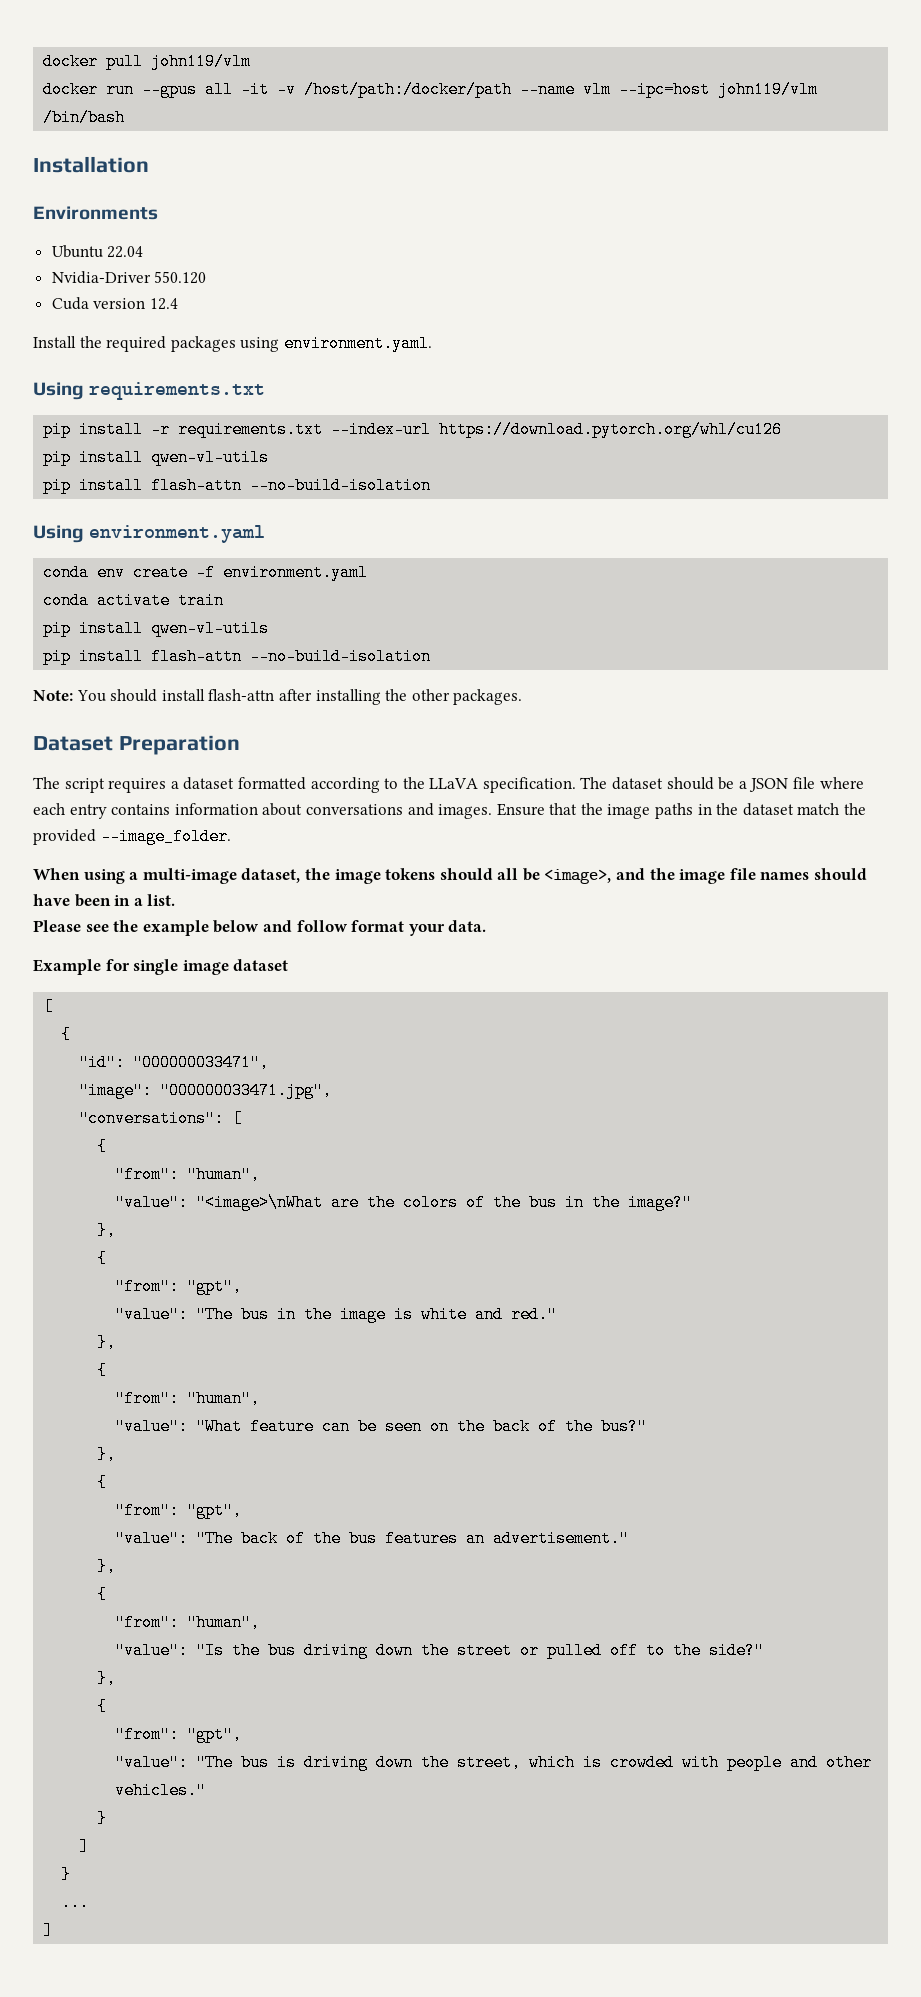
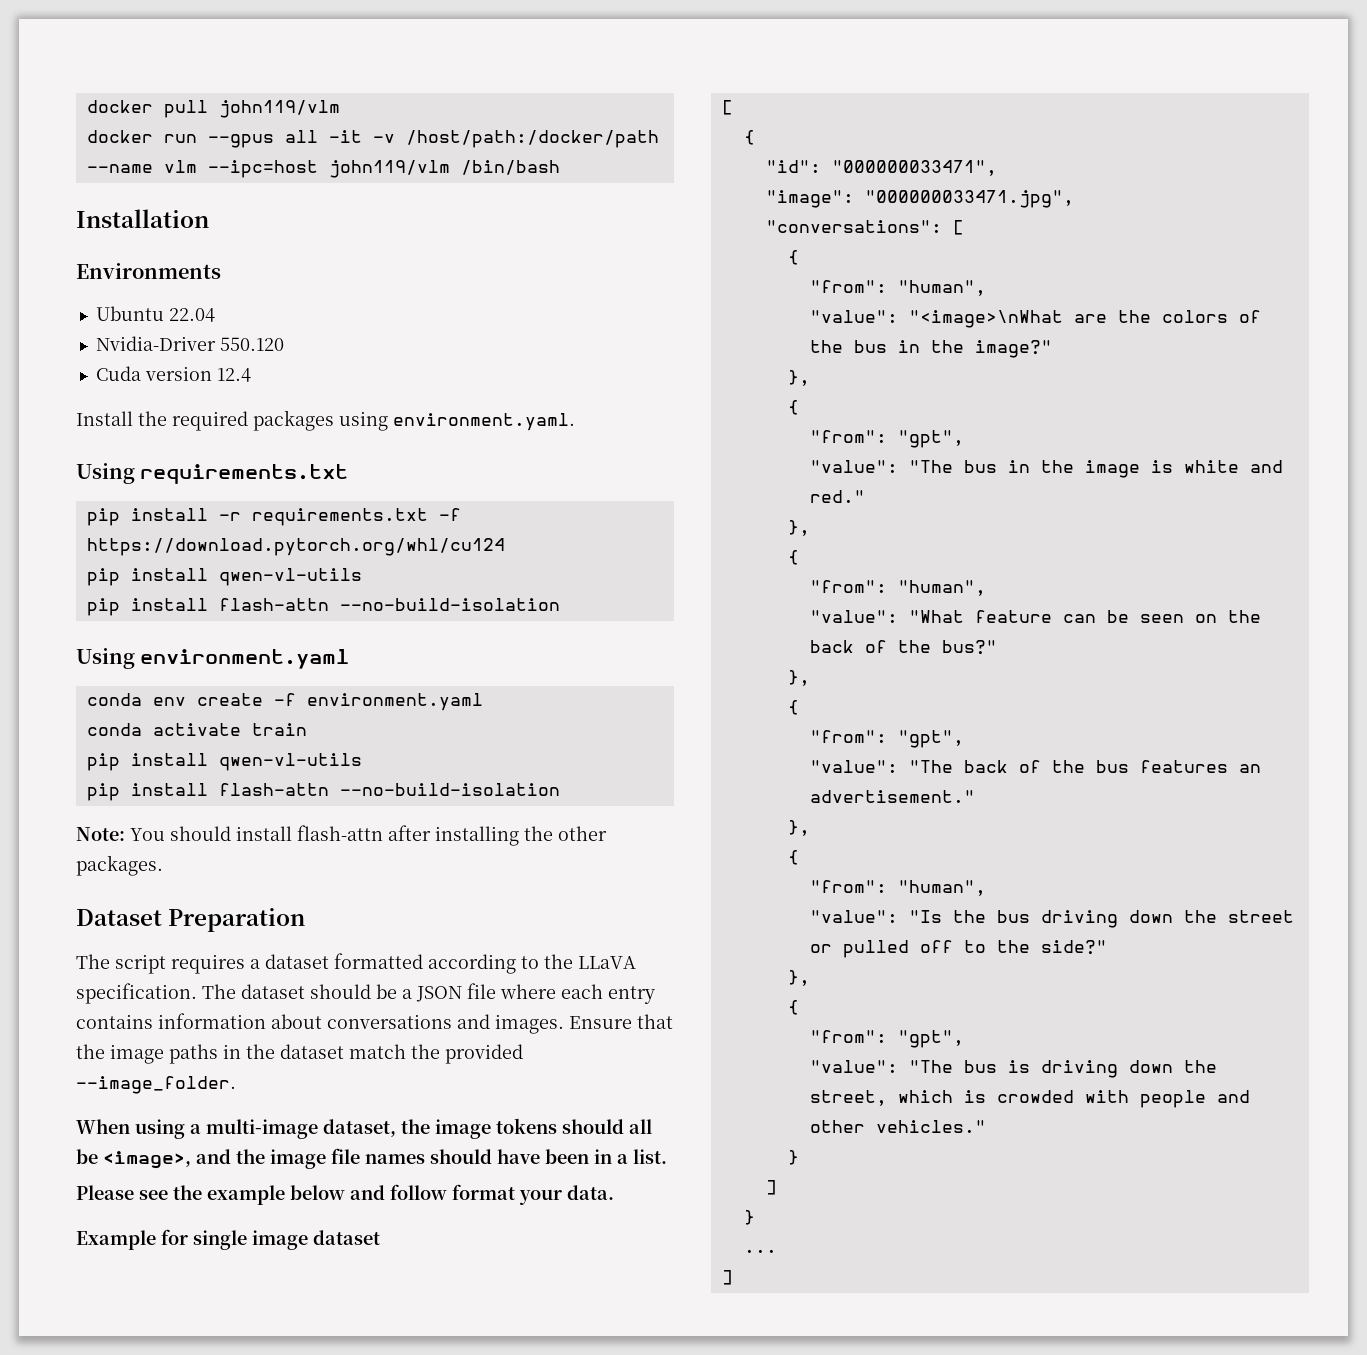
[331,421,783,438] --index-url https://download.pytorch.org/whl/cu126 -> [438,508,461,521] [86,538,505,556] -f https://download.pytorch.org/whl/cu124

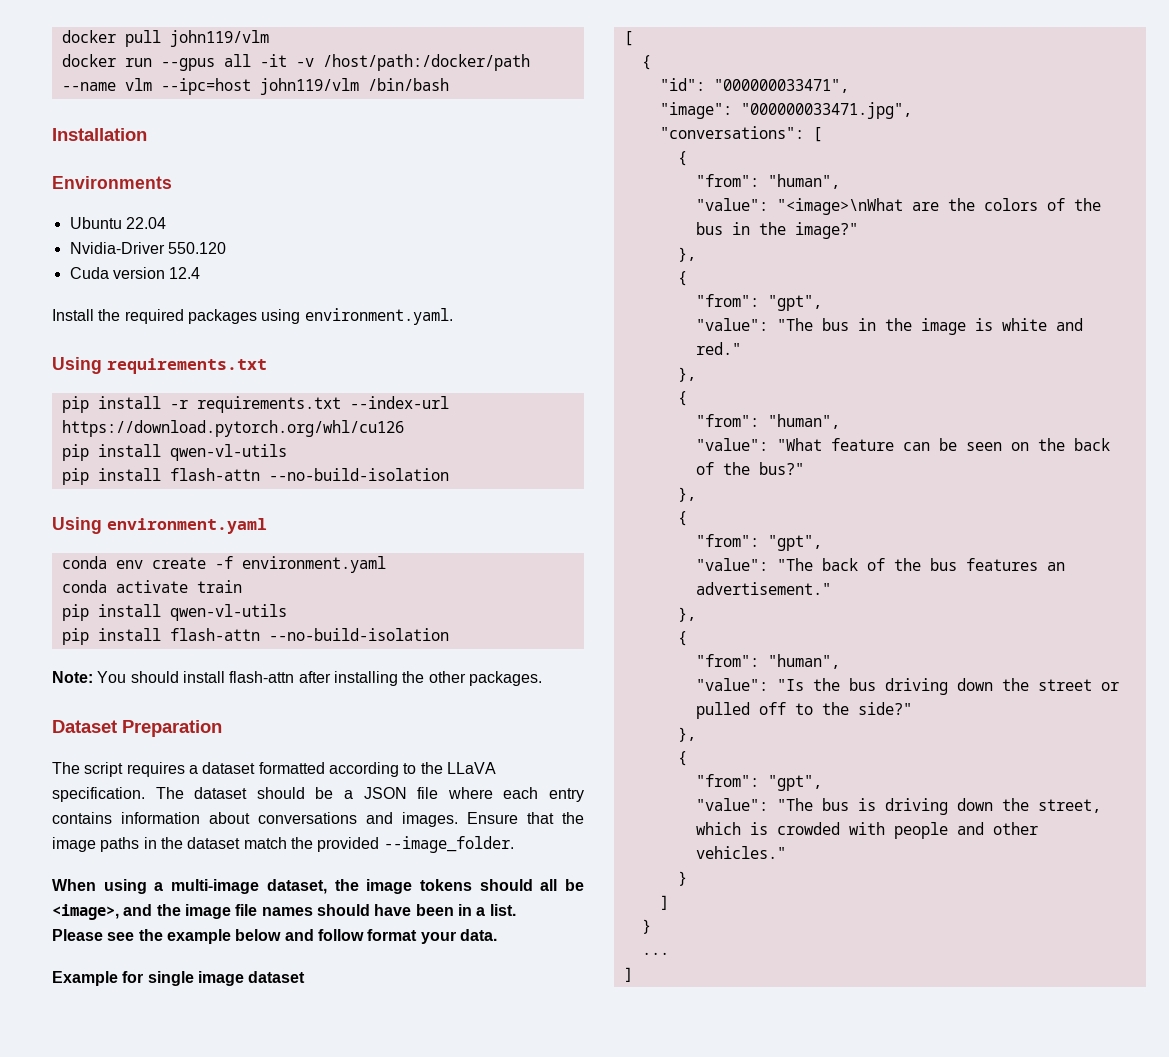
[438,508,461,521] [86,538,505,556] -f https://download.pytorch.org/whl/cu124 -> [349,396,449,409] [61,420,404,437] --index-url https://download.pytorch.org/whl/cu126

